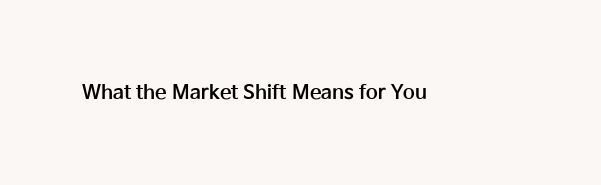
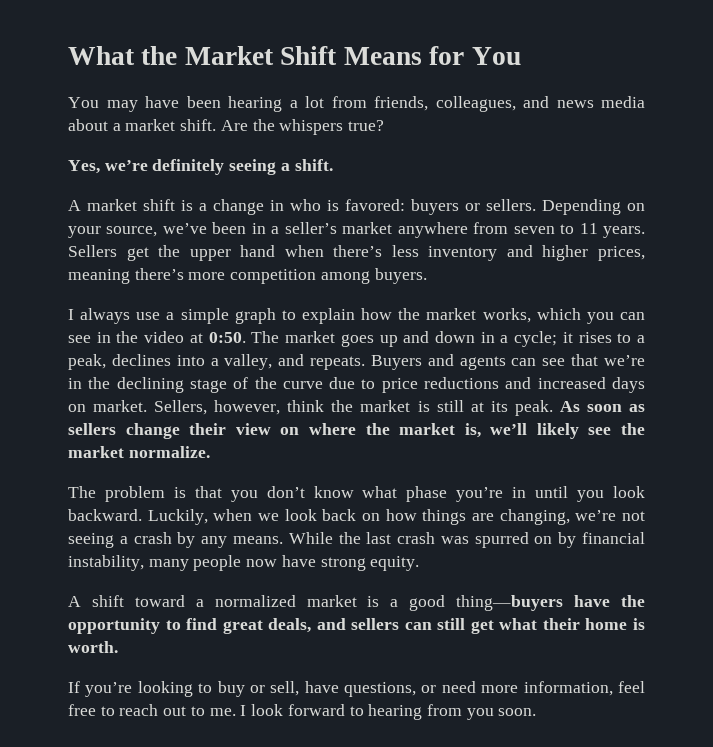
(428, 91) none -> [68,96,645,112] [68,119,385,135] [68,159,333,175] [68,199,645,215] [68,222,645,238] [68,245,645,261] [68,268,427,284] [68,308,645,324] [68,331,645,347] [68,354,645,370] [68,377,646,393] [68,400,645,416] [68,423,645,439] [68,446,210,458] [68,486,645,502] [68,509,645,525] [68,532,645,548] [68,555,420,571] [68,595,645,611] [68,618,646,634] [68,641,118,653] [68,681,646,697] [68,704,537,720] // You may have been hearing a lot from friends, colleagues, and news media about a market shift. Are the whispers true? // Yes, we’re definitely seeing a shift. // A market shift is a change in who is favored: buyers or sellers. Depending on your source, we’ve been in a seller’s market anywhere from seven to 11 years. Sellers get the upper hand when there’s less inventory and higher prices, meaning there’s more competition among buyers. // I always use a simple graph to explain how the market works, which you can see in the video at 0:50. The market goes up and down in a cycle; it rises to a peak, declines into a valley, and repeats. Buyers and agents can see that we’re in the declining stage of the curve due to price reductions and increased days on market. Sellers, however, think the market is still at its peak. As soon as sellers change their view on where the market is, we’ll likely see the market normalize. // The problem is that you don’t know what phase you’re in until you look backward. Luckily, when we look back on how things are changing, we’re not seeing a crash by any means. While the last crash was spurred on by financial instability, many people now have strong equity. // A shift toward a normalized market is a good thing—buyers have the opportunity to find great deals, and sellers can still get what their home is worth. // If you’re looking to buy or sell, have questions, or need more information, feel free to reach out to me. I look forward to hearing from you soon.

